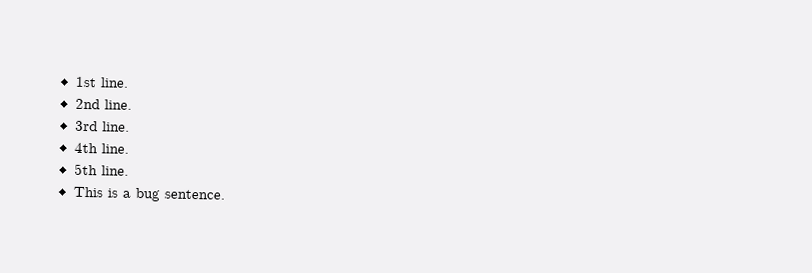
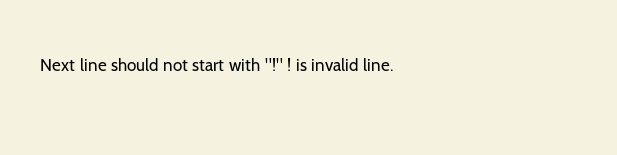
[74,76,129,88] [74,98,132,110] [74,120,130,132] [73,142,129,154] [73,163,129,176] [72,186,225,202] 1st line. // 2nd line. // 3rd line. // 4th line. // 5th line. // This is a bug sentence. -> [40,58,393,71] Next line should not start with "!" ! is invalid line.

